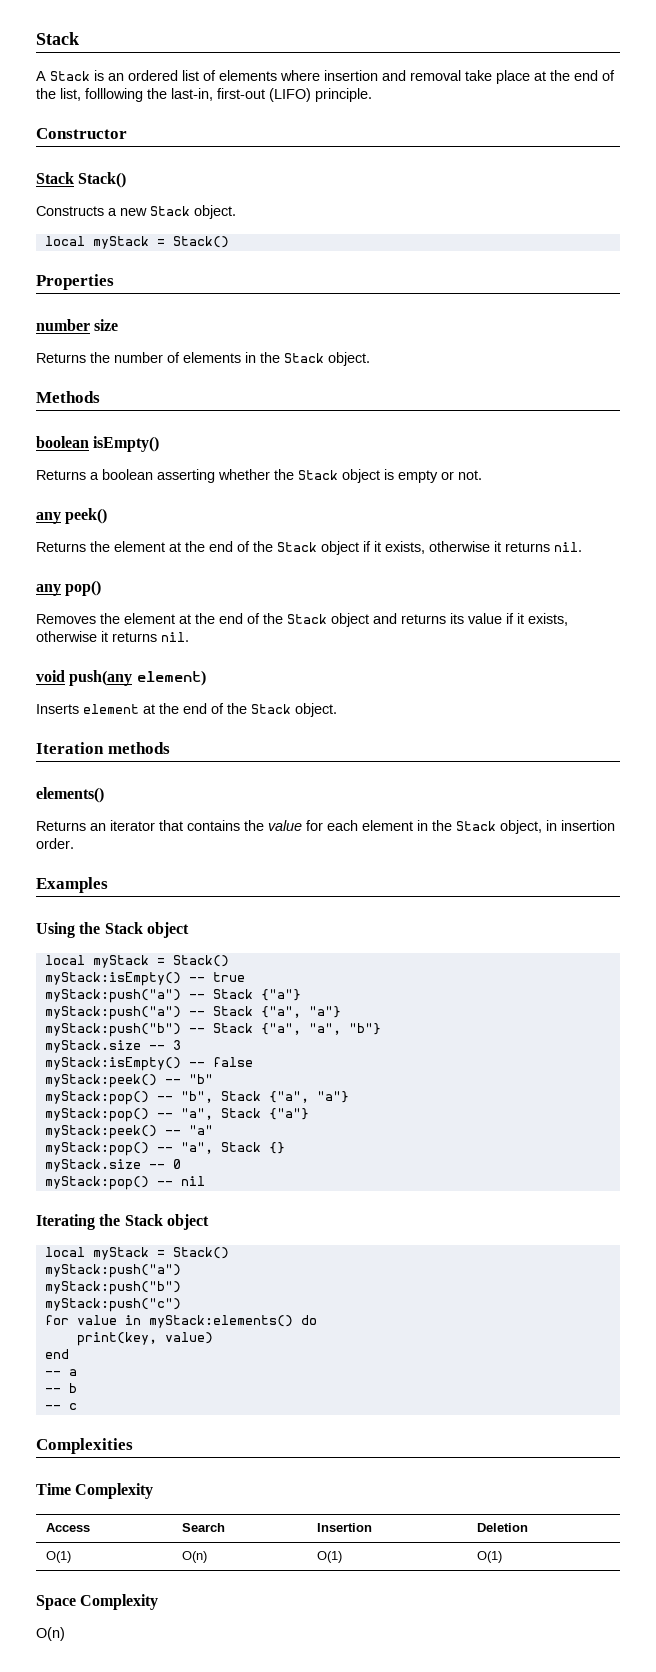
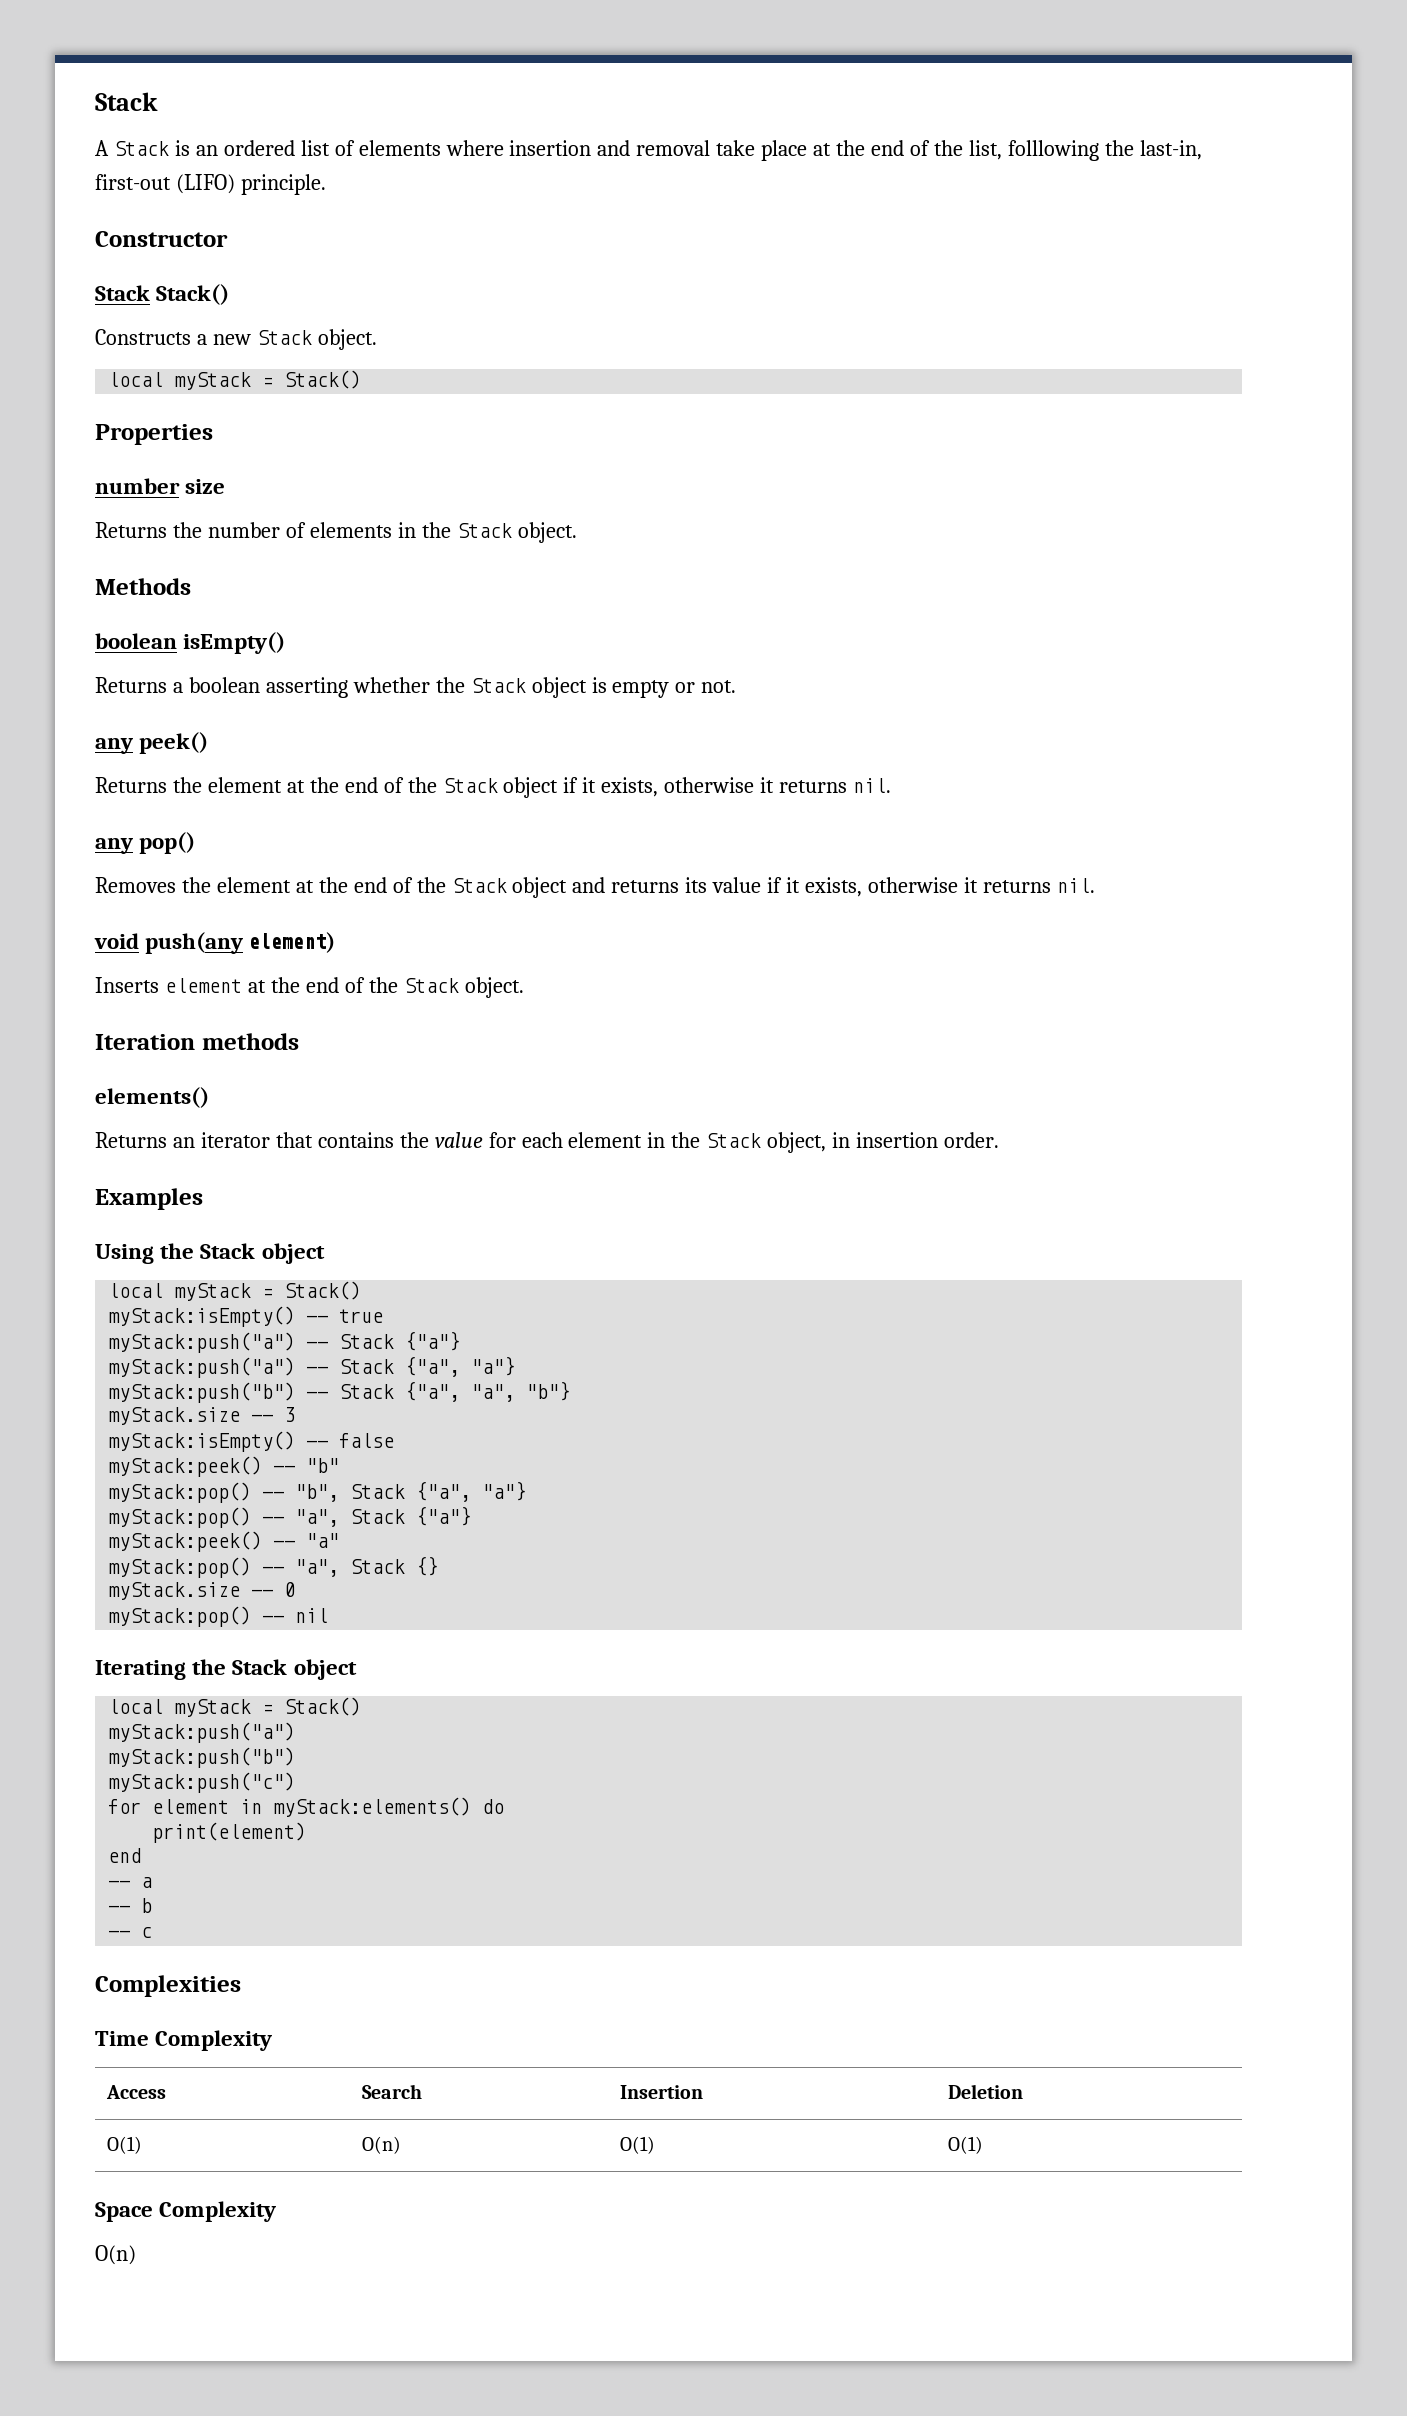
[76,1315,117,1325] value -> [152,1799,230,1814] element
[76,1332,213,1346] print(key, value) -> [152,1822,307,1843] print(element)

